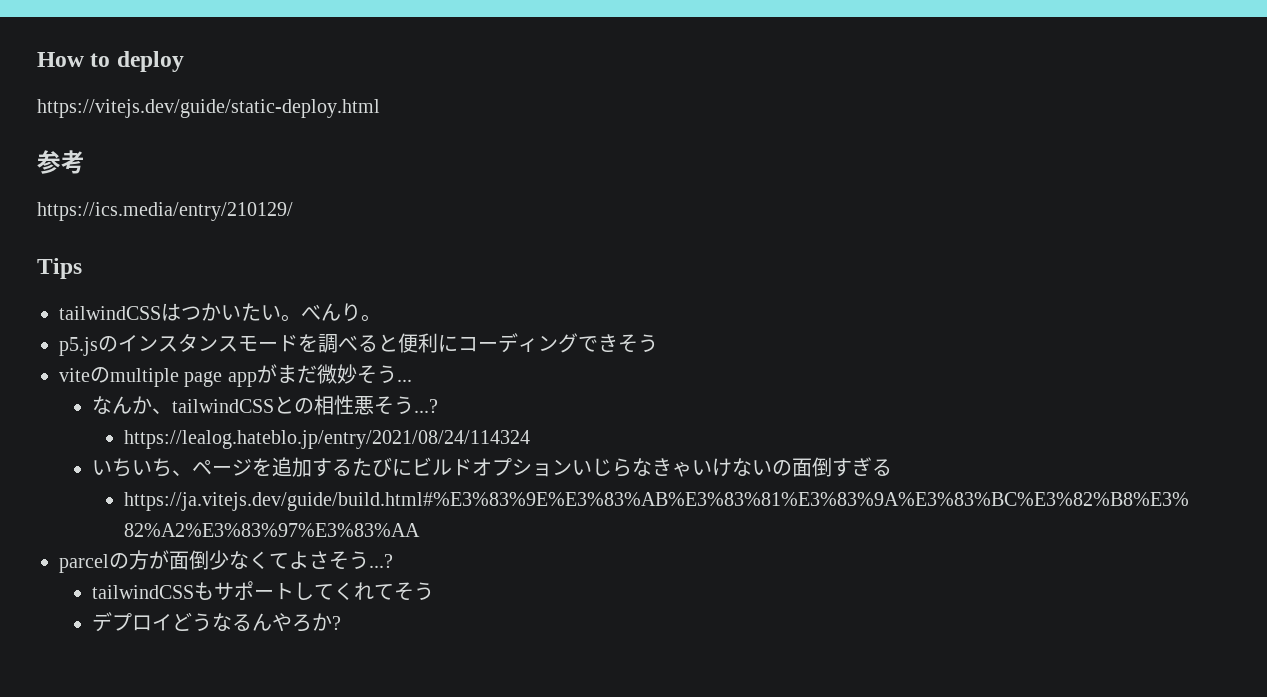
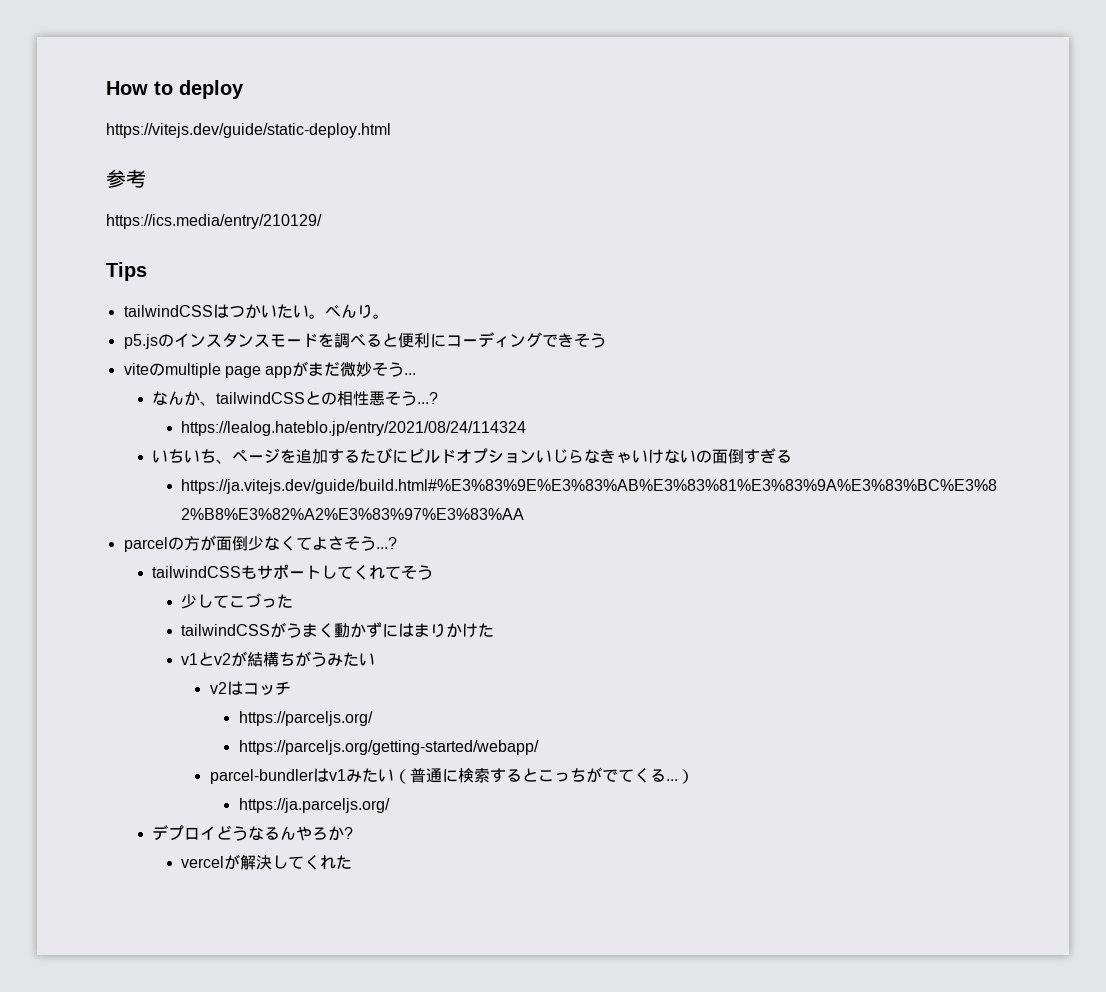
(434, 591) none -> [181,593,294,609] [181,622,495,638] [181,651,376,667] [209,681,291,696] [238,711,373,726] [238,740,539,755] [209,767,694,784] [238,798,390,813] // 少してこづった // tailwindCSSがうまく動かずにはまりかけた // v1とv2が結構ちがうみたい // v2はコッチ // https://parceljs.org/ // https://parceljs.org/getting-started/webapp/ // parcel-bundlerはv1みたい（普通に検索するとこっちがでてくる...） // https://ja.parceljs.org/
(341, 623) none -> [181,854,353,870] // vercelが解決してくれた

